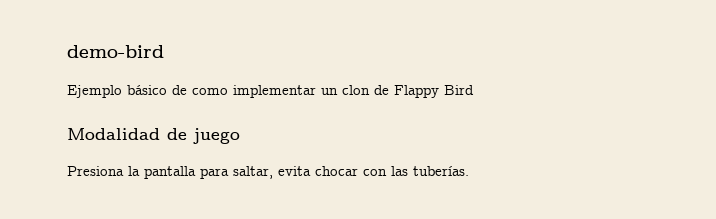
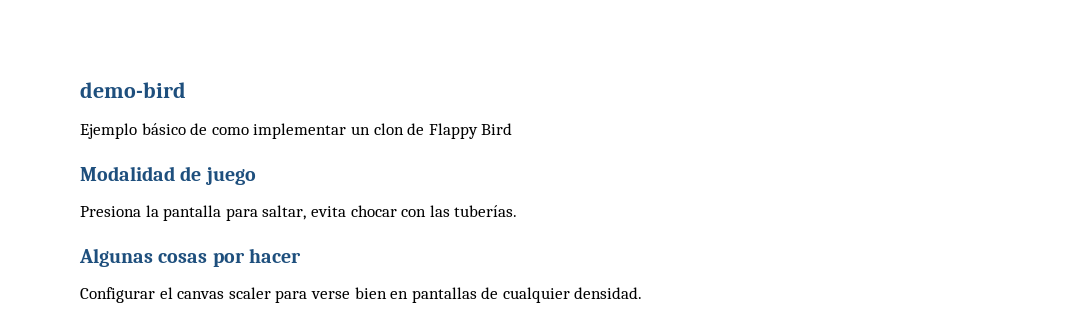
(469, 171) none -> [79,248,302,267] [80,287,643,303] // Algunas cosas por hacer // Configurar el canvas scaler para verse bien en pantallas de cualquier densidad.

